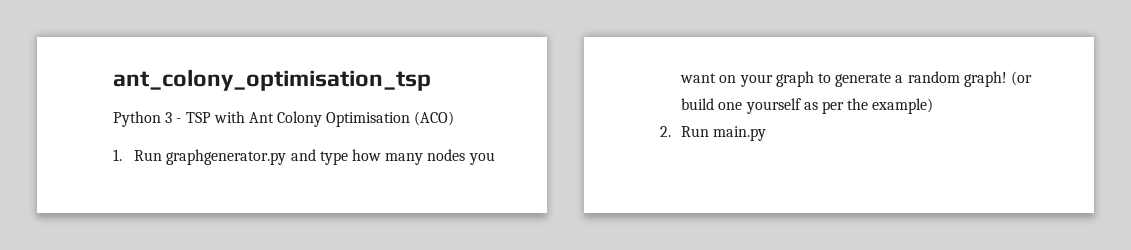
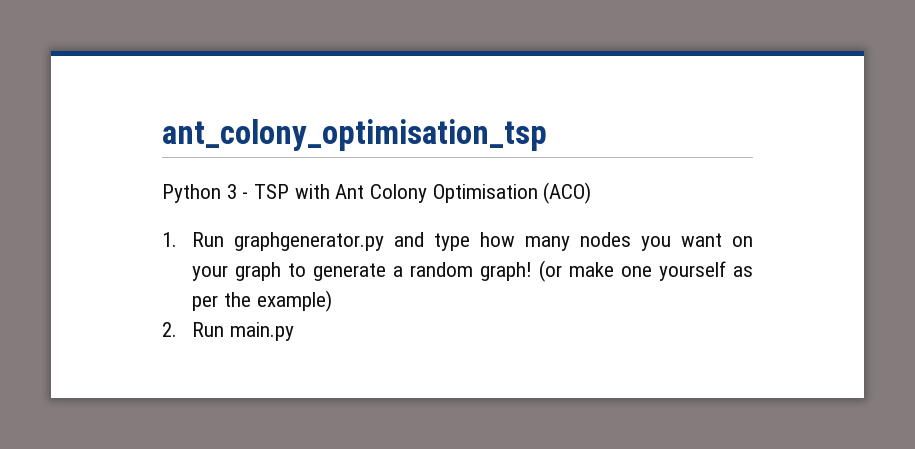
[681,98,715,110] build -> [569,262,615,277] make

